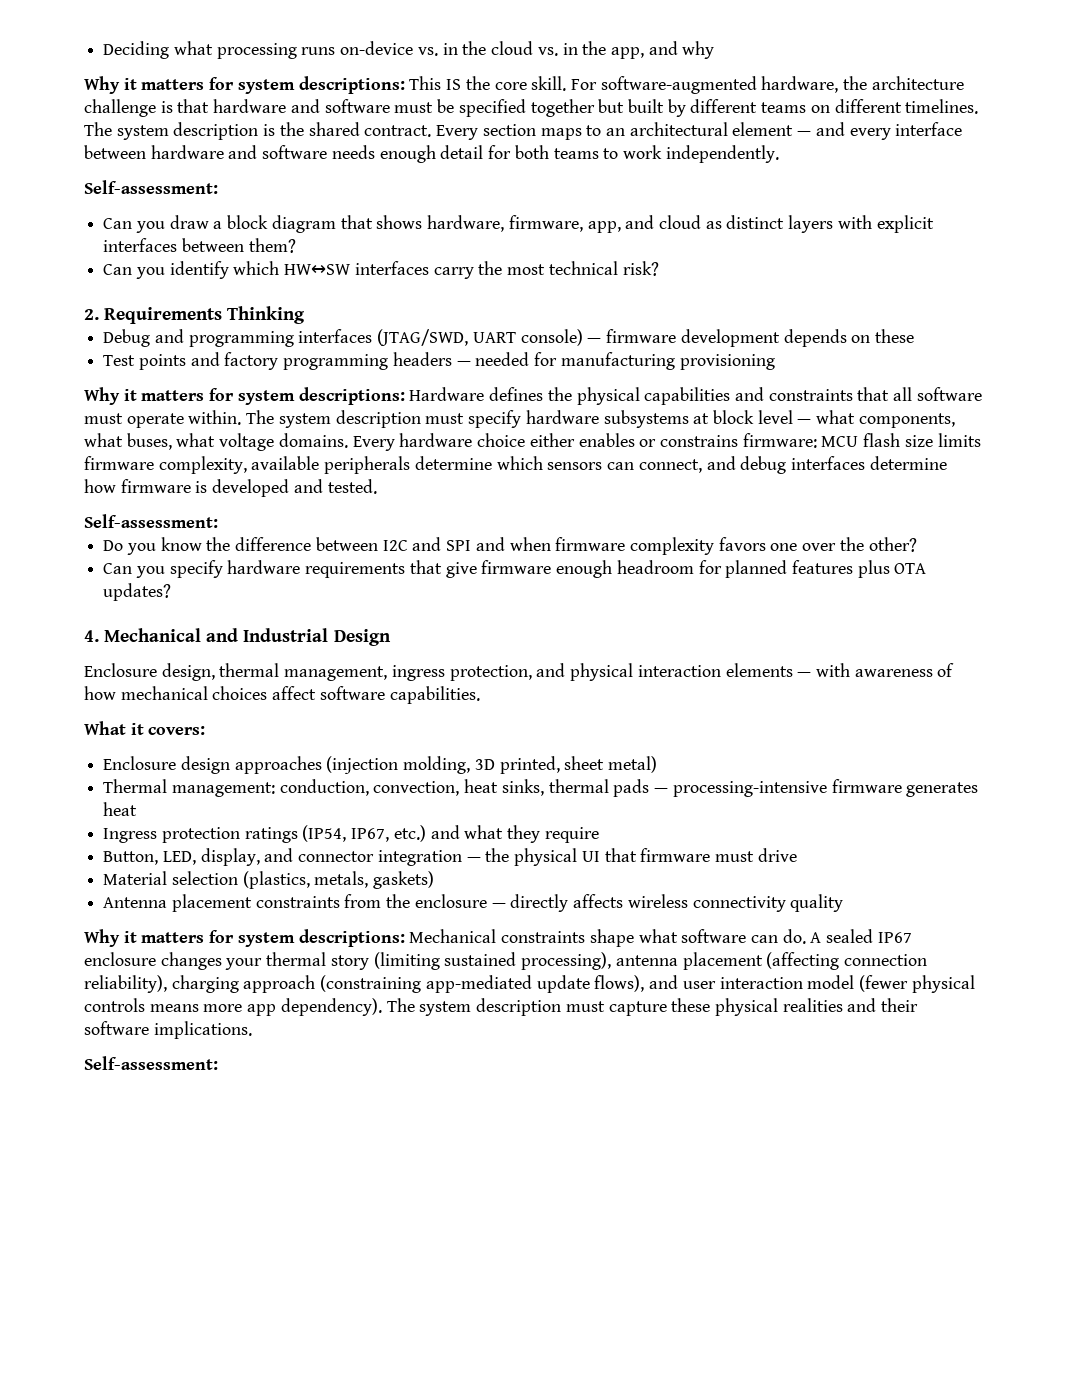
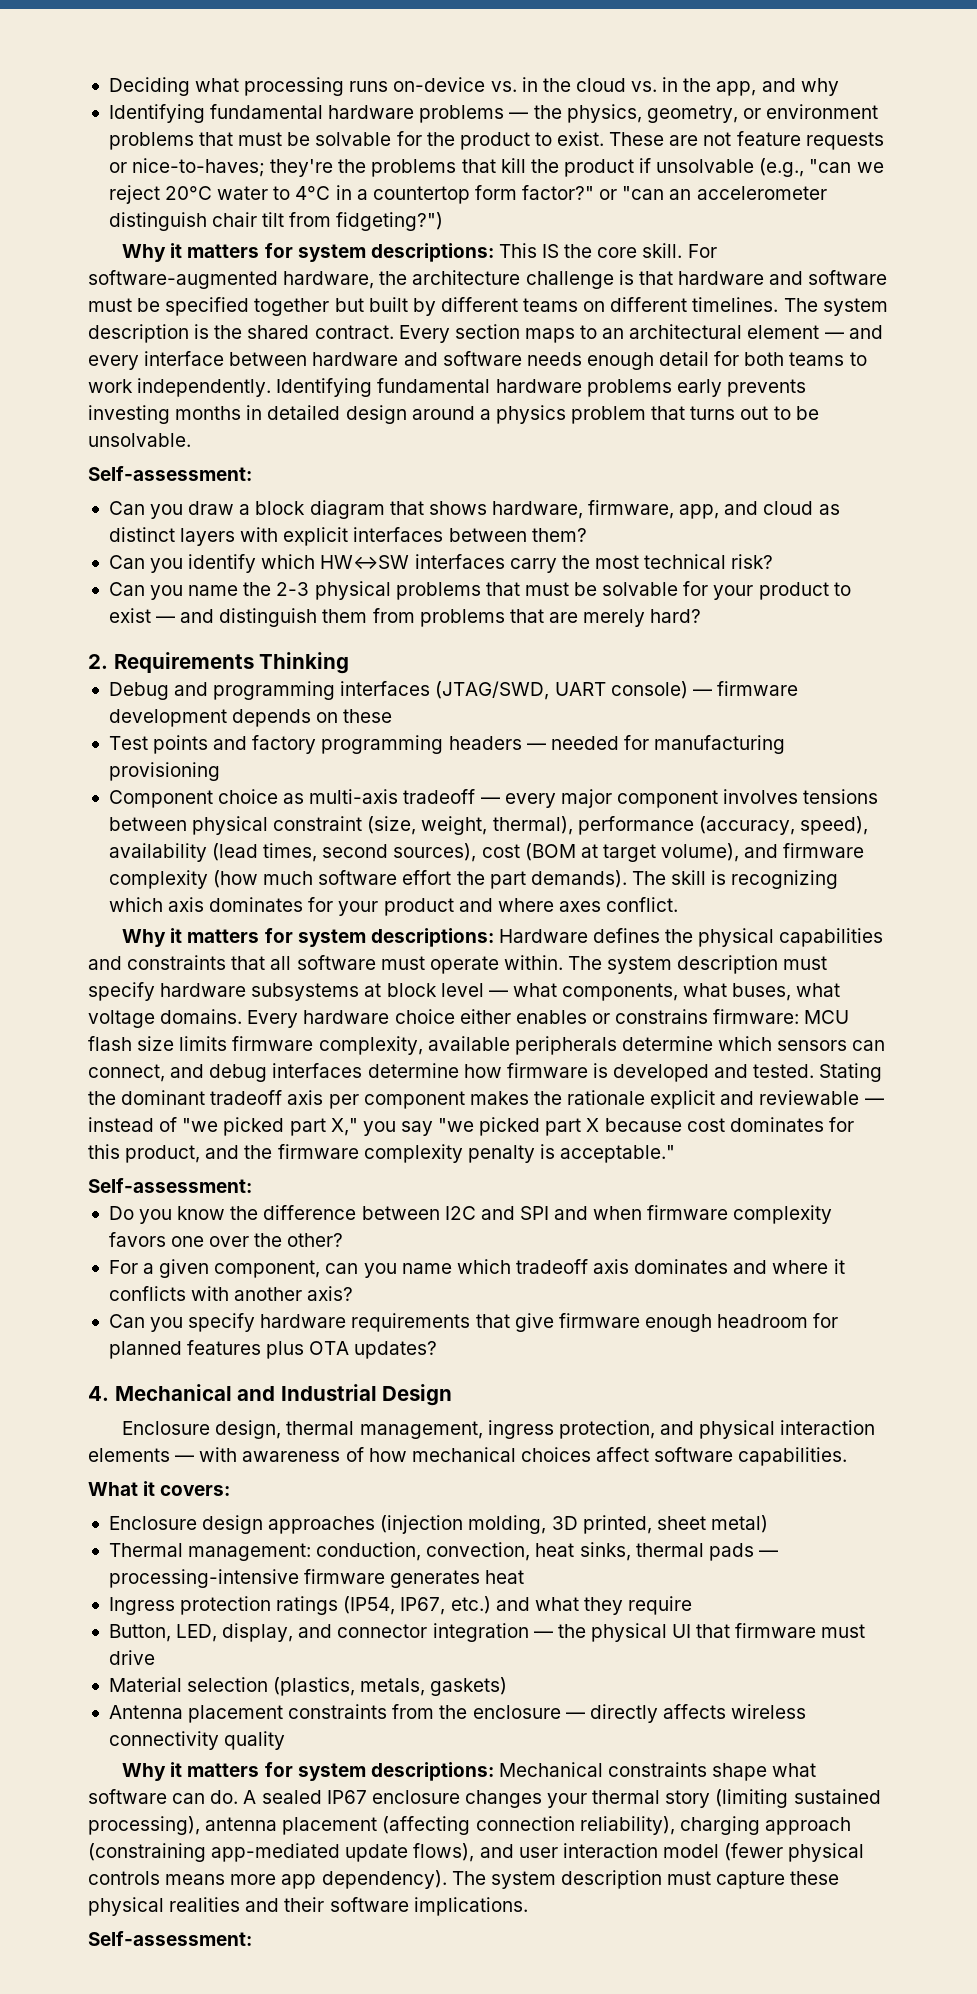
(715, 50) none -> [108,104,879,123] [108,131,884,150] [108,158,884,177] [108,185,827,204] [108,212,444,231] // Identifying fundamental hardware problems — the physics, geometry, or environment problems that must be solvable for the product to exist. These are not feature requests or nice-to-haves; they're the problems that kill the product if unsolvable (e.g., "can we reject 20°C water to 4°C in a countertop form factor?" or "can an accelerometer distinguish chair tilt from fidgeting?")
(779, 154) none -> [276,378,806,397] [88,405,819,424] [88,433,191,447] Identifying fundamental hardware problems early prevents investing months in detailed design around a physics problem that turns out to be unsolvable.
(659, 268) none -> [108,581,851,600] [108,608,702,627] // Can you name the 2-3 physical problems that must be solvable for your product to exist — and distinguish them from problems that are merely hard?
(775, 362) none -> [108,789,879,808] [108,816,868,835] [108,843,865,862] [108,870,839,889] [108,897,679,916] // Component choice as multi-axis tradeoff — every major component involves tensions between physical constraint (size, weight, thermal), performance (accuracy, speed), availability (lead times, second sources), cost (BOM at target volume), and firmware complexity (how much software effort the part demands). The skill is recognizing which axis dominates for your product and where axes conflict.
(377, 486) none -> [819,1063,883,1082] [88,1090,884,1109] [88,1117,854,1136] [88,1144,676,1163] Stating the dominant tradeoff axis per component makes the rationale explicit and reviewable — instead of "we picked part X," you say "we picked part X because cost dominates for this product, and the firmware complexity penalty is acceptable."
(917, 544) none -> [108,1259,845,1278] [108,1286,354,1301] // For a given component, can you name which tradeoff axis dominates and where it conflicts with another axis?

